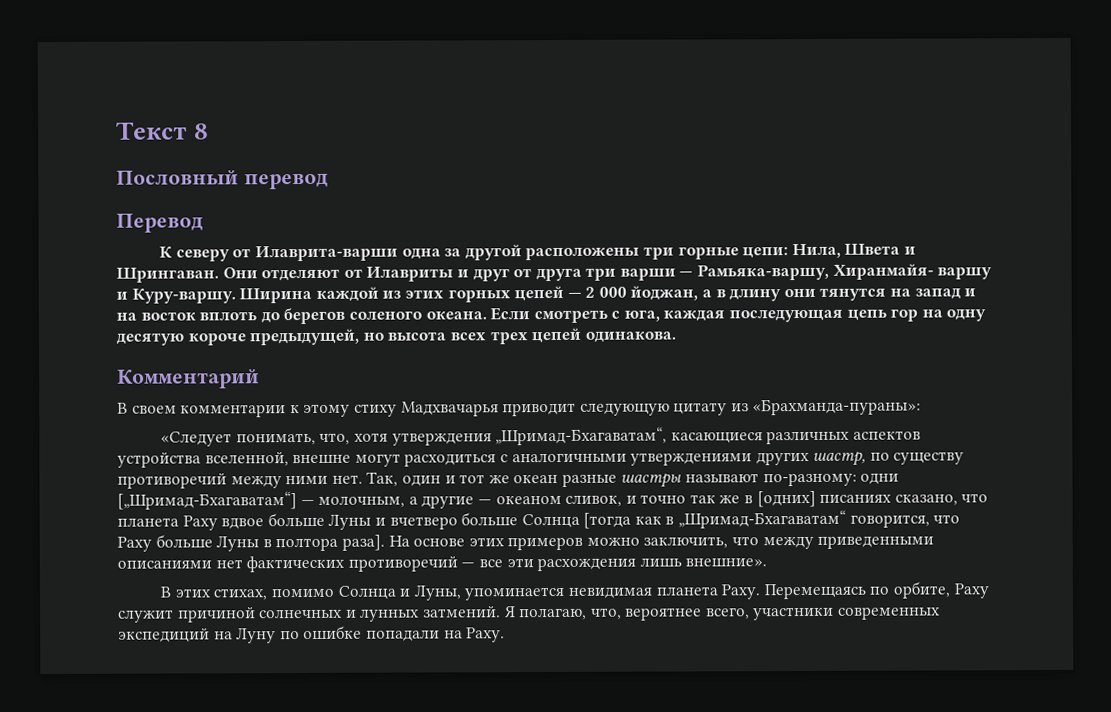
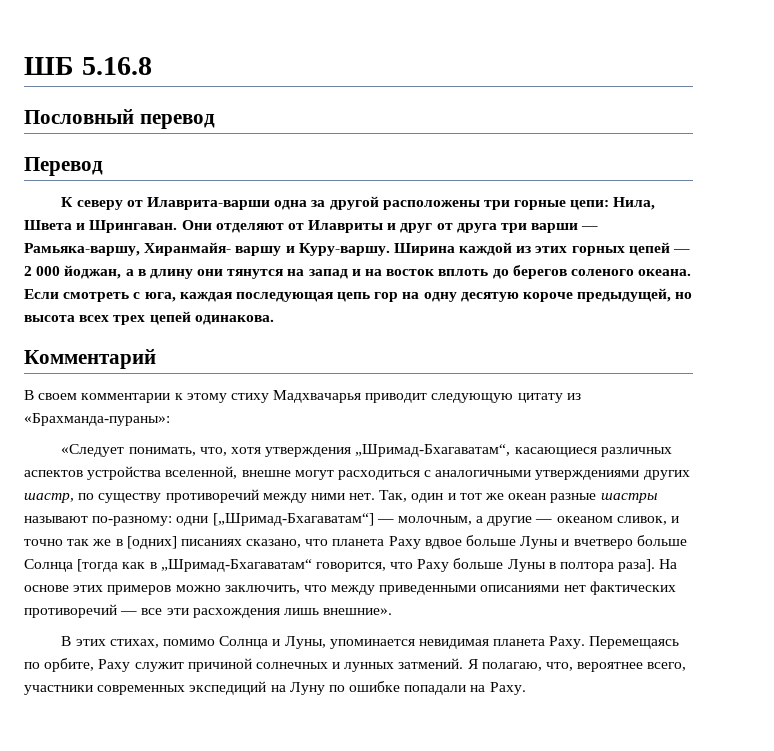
[116,121,210,140] Текст 8 -> [24,57,152,75] ШБ 5.16.8

